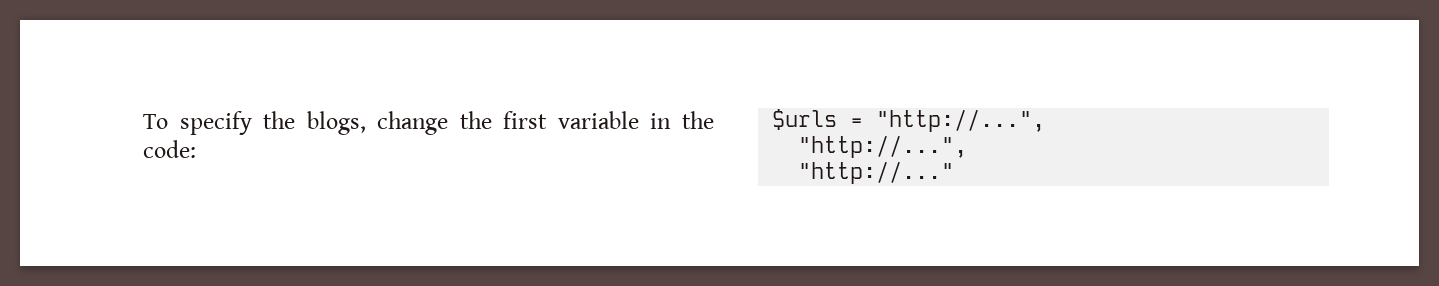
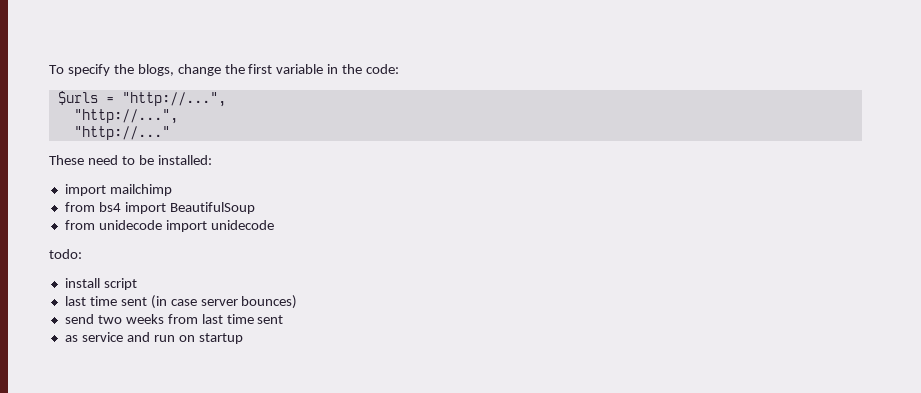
(955, 172) none -> [49,155,212,165] [64,184,172,196] [64,202,255,214] [64,220,274,232] [49,249,82,259] [64,278,137,290] [64,295,298,309] [64,314,284,324] [64,332,243,344] // These need to be installed: // import mailchimp // from bs4 import BeautifulSoup // from unidecode import unidecode // todo: // install script // last time sent (in case server bounces) // send two weeks from last time sent // as service and run on startup

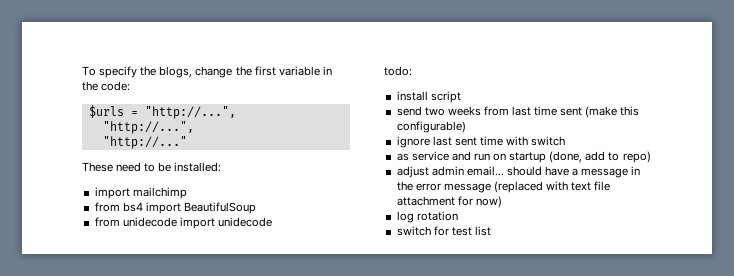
[64,295,298,309] // last time sent (in case server bounces) -> (461, 97) none
(284, 319) none -> [585,106,640,118] [396,121,466,133] [396,136,566,148] (make this configurable) // ignore last sent time with switch
(243, 338) none -> [549,151,651,163] [396,166,641,178] [396,181,611,193] [396,196,502,208] [396,211,458,223] [396,226,491,236] (done, add to repo) // adjust admin email... should have a message in the error message (replaced with text file attachment for now) // log rotation // switch for test list

